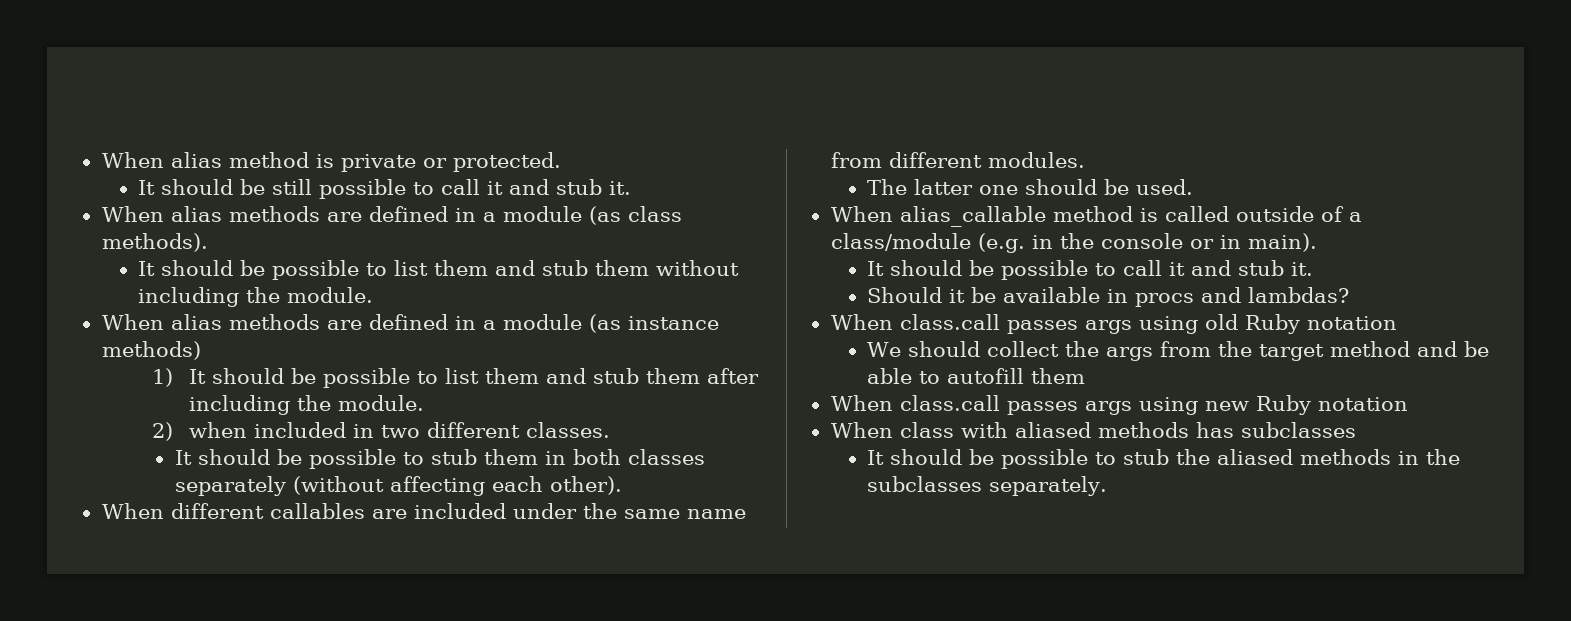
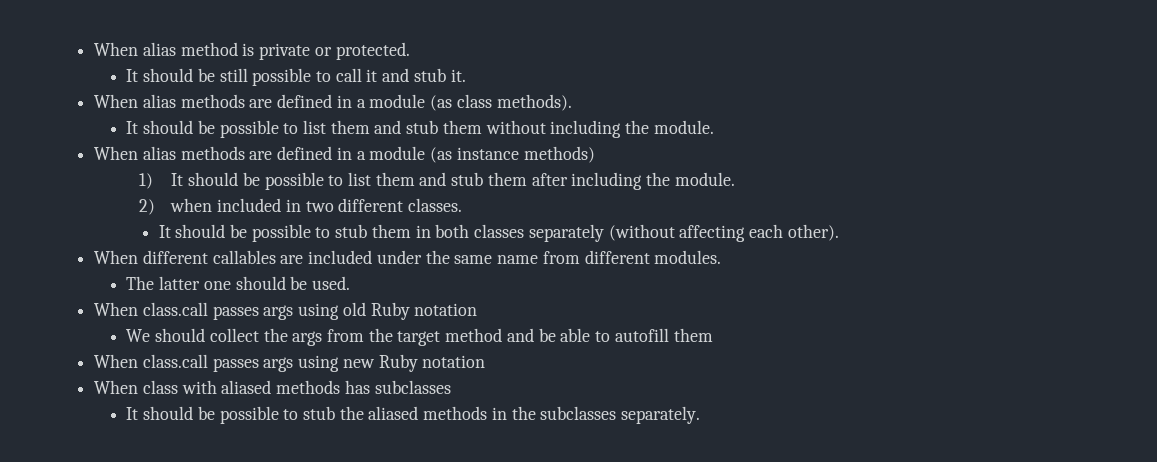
[830,206,1362,227] [830,233,1317,253] [867,260,1314,280] [867,287,1350,307] // When alias_callable method is called outside of a class/module (e.g. in the console or in main). // It should be possible to call it and stub it. // Should it be available in procs and lambdas? -> (351, 283) none

